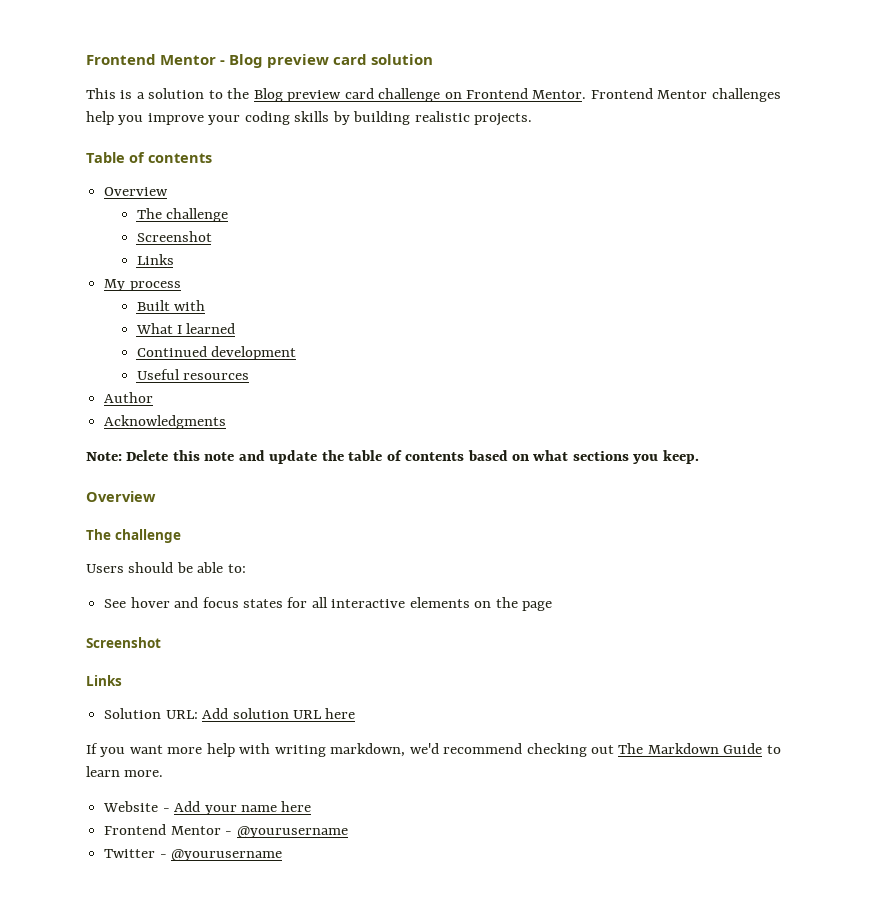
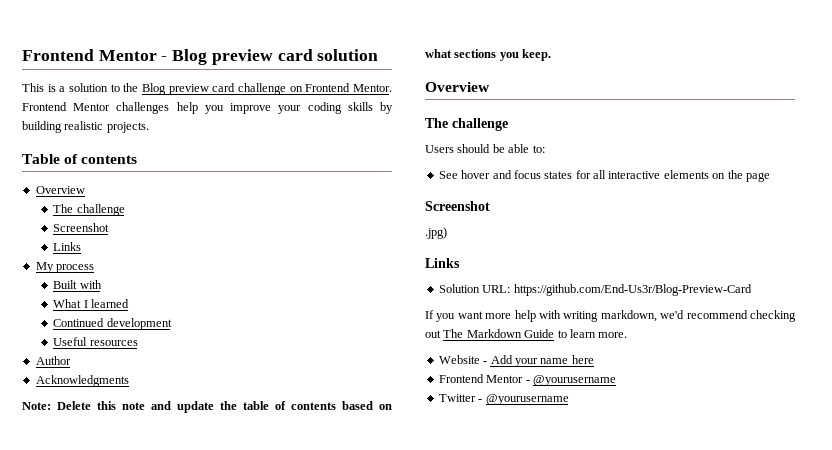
(161, 642) none -> [425,227,447,239] // .jpg)
[202,708,356,719] Add solution URL here -> [513,284,752,296] https://github.com/End-Us3r/Blog-Preview-Card

